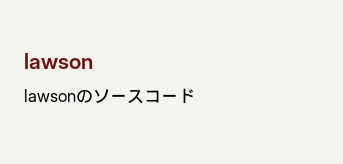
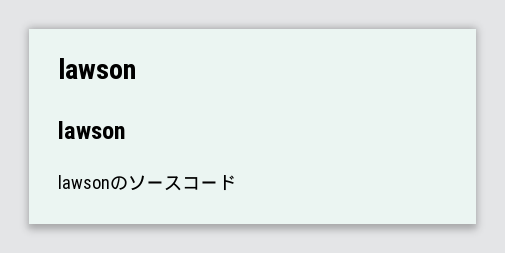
[24,53,93,69] [24,89,76,102] lawson // lawson -> [58,58,136,79] [58,121,126,139] [58,175,110,189] lawson // lawson // lawson

